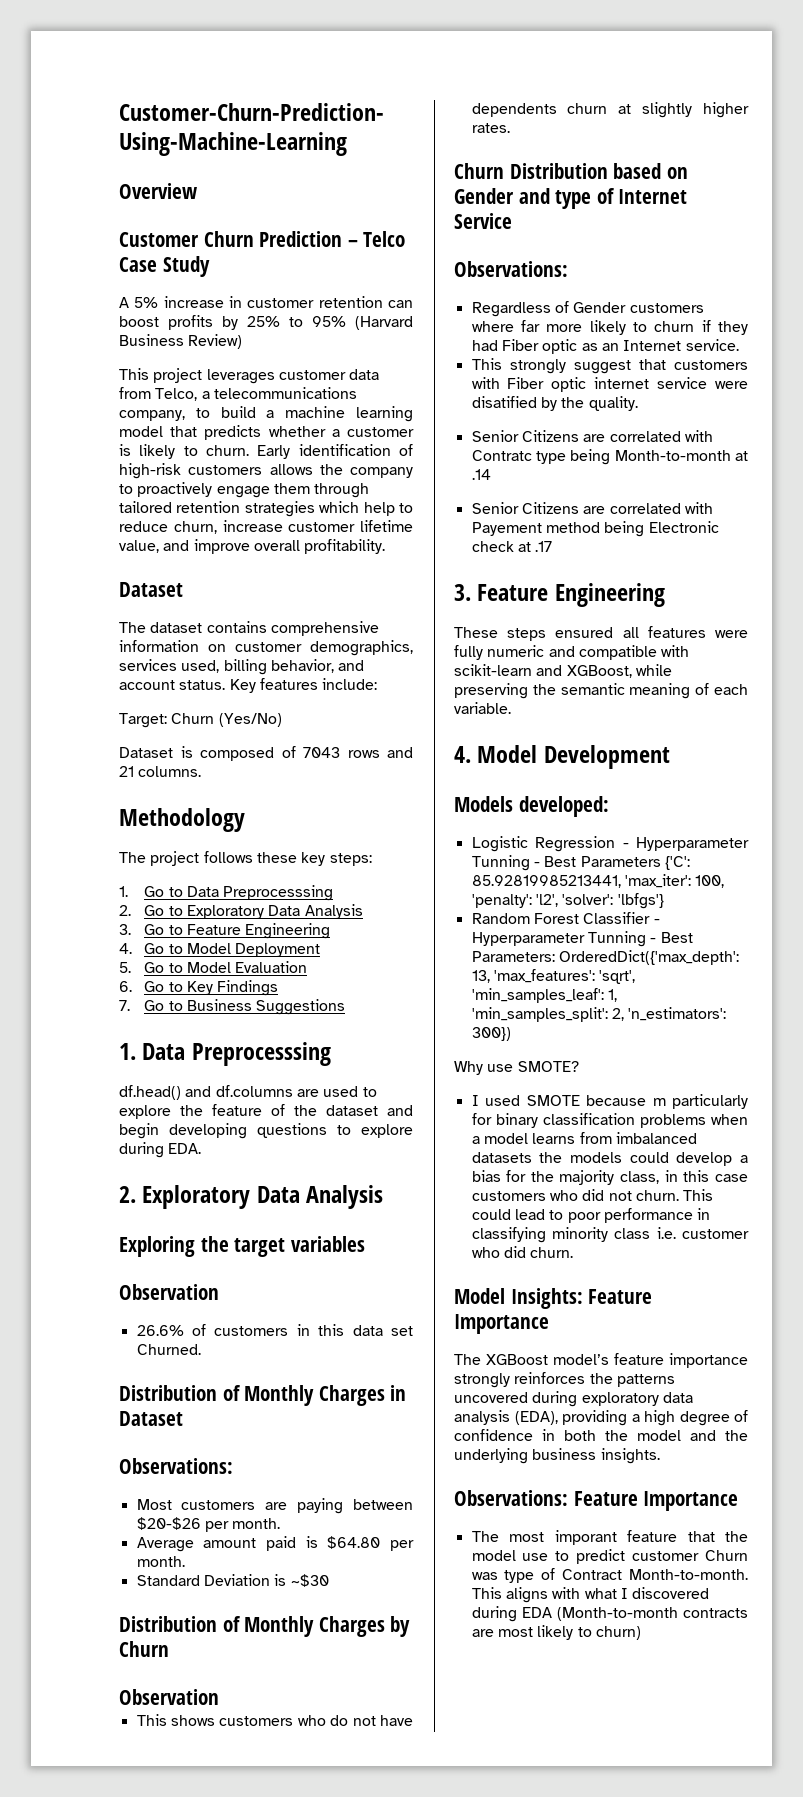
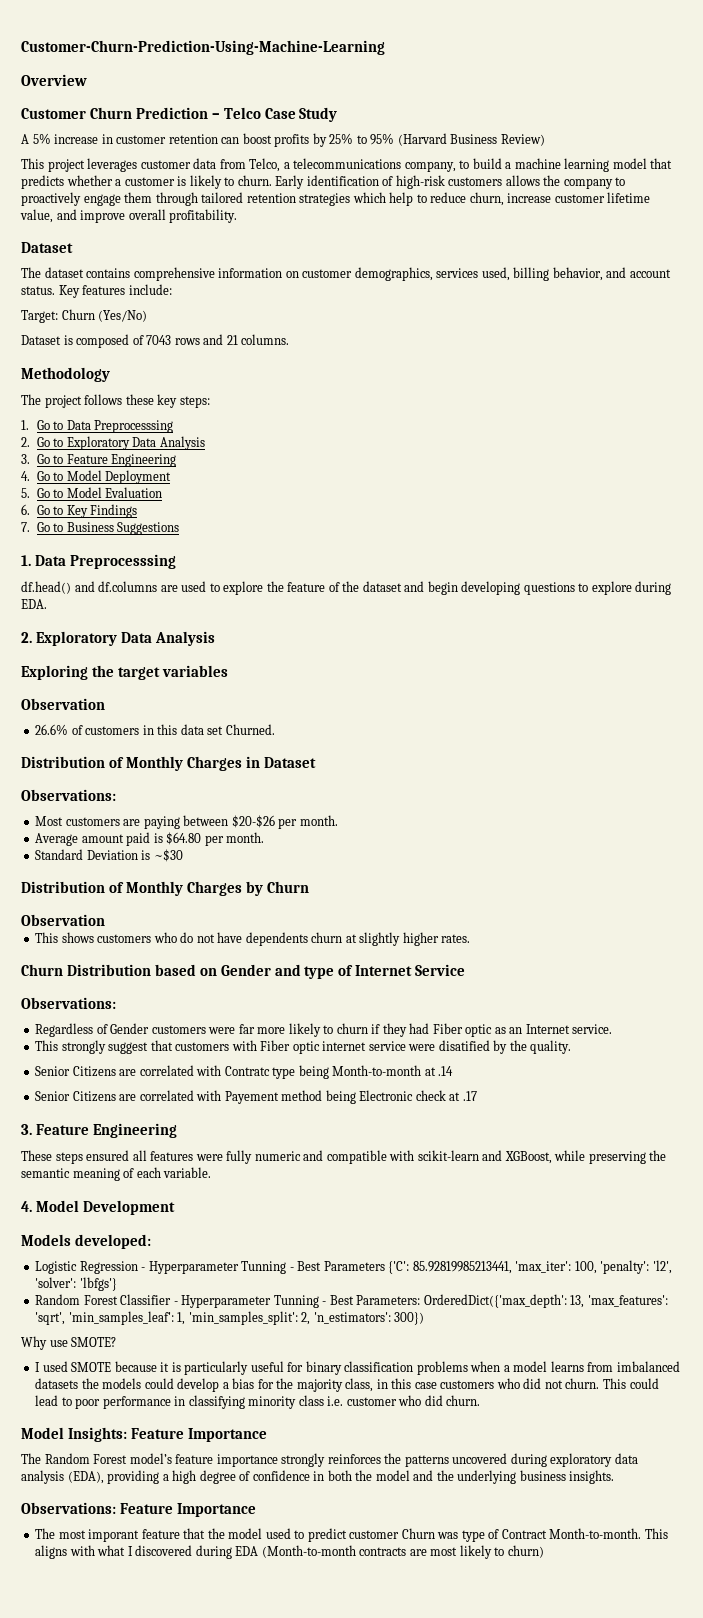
[471,321,514,332] where -> [208,1027,236,1034] were
[652,1094,748,1109] m particularly -> [160,1361,284,1375] it is particularly useful
[486,1354,548,1365] XGBoost -> [44,1453,128,1464] Random Forest
[522,1553,549,1561] use -> [265,1528,291,1539] used

